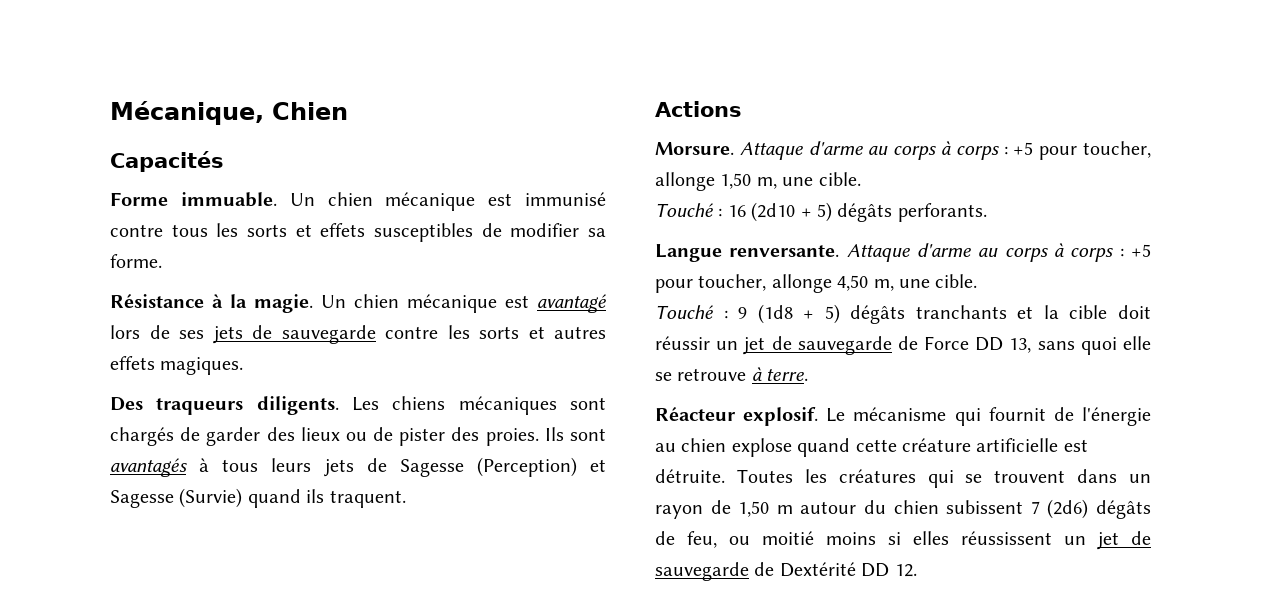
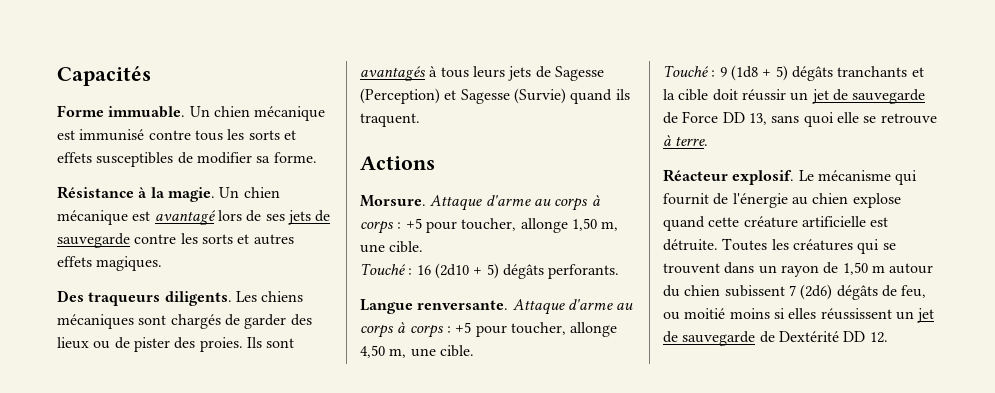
[110,101,348,125] Mécanique, Chien // -> (57, 76) none

